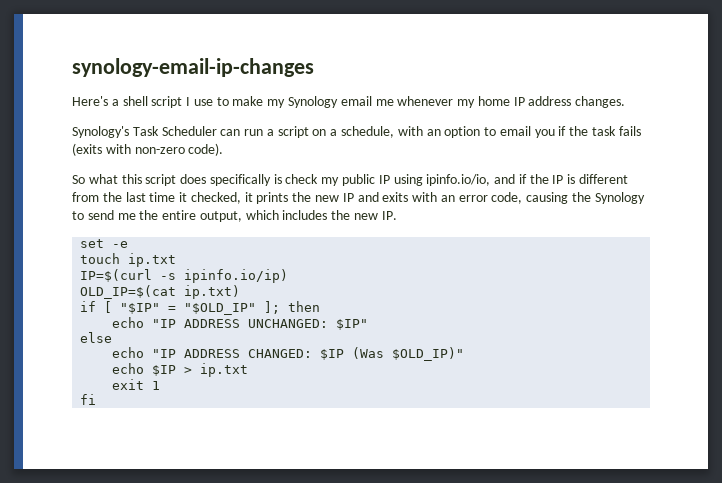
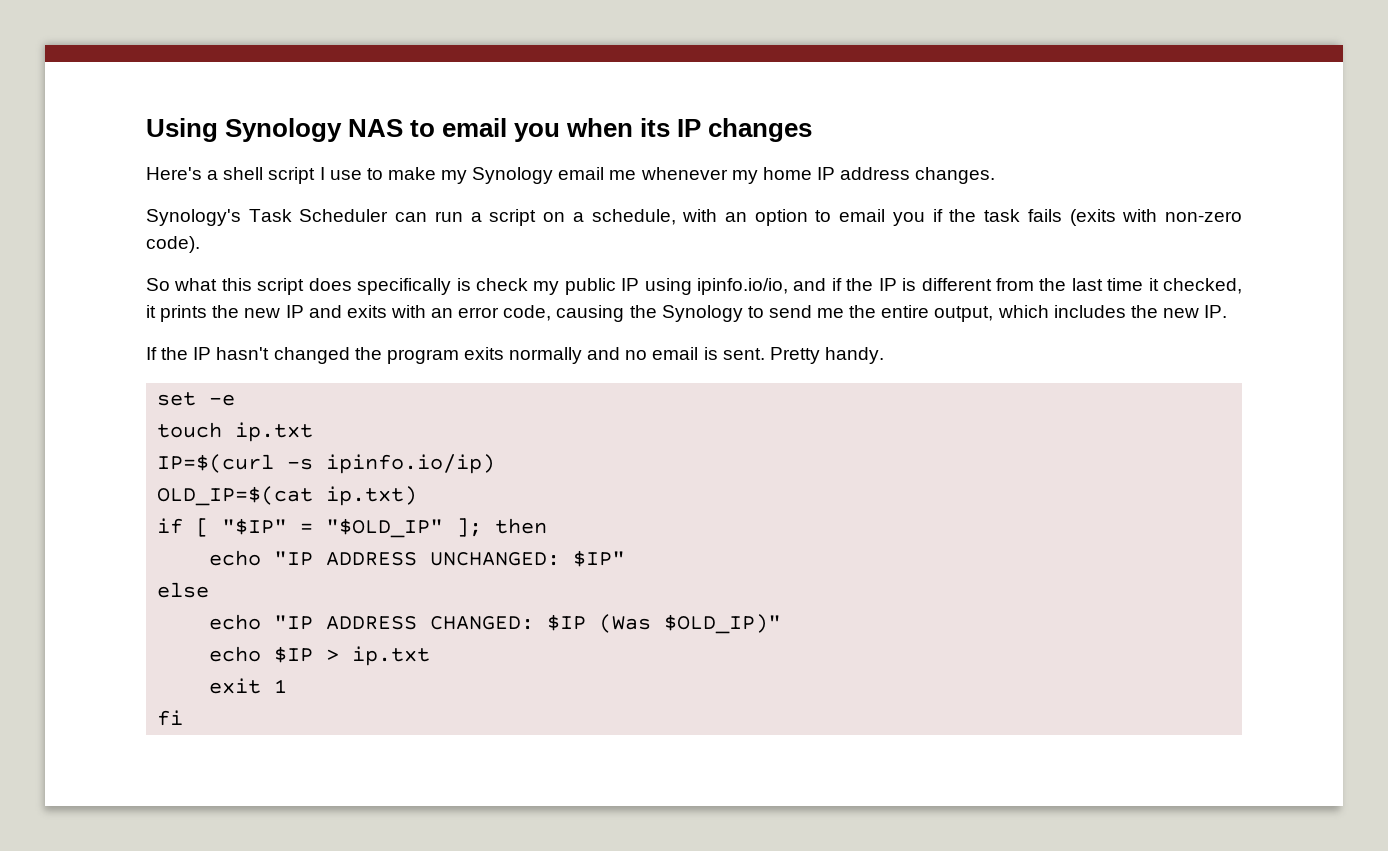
[72,58,314,77] synology-email-ip-changes -> [146,118,813,142] Using Synology NAS to email you when its IP changes
(397, 215) none -> [146,347,884,364] // If the IP hasn't changed the program exits normally and no email is sent. Pretty handy.

